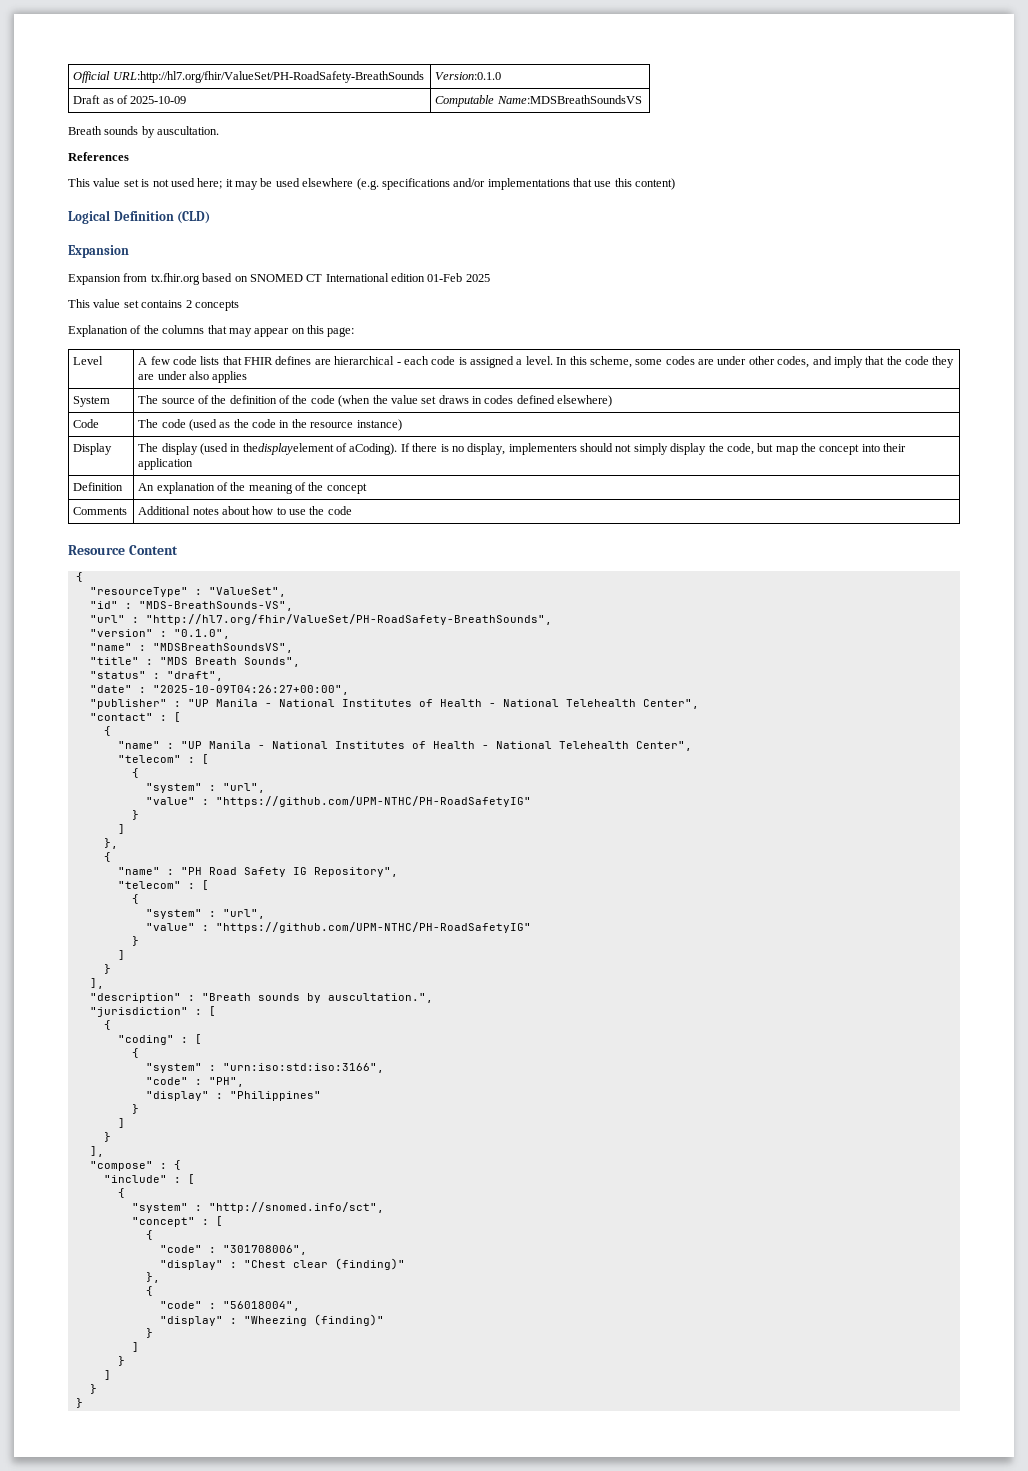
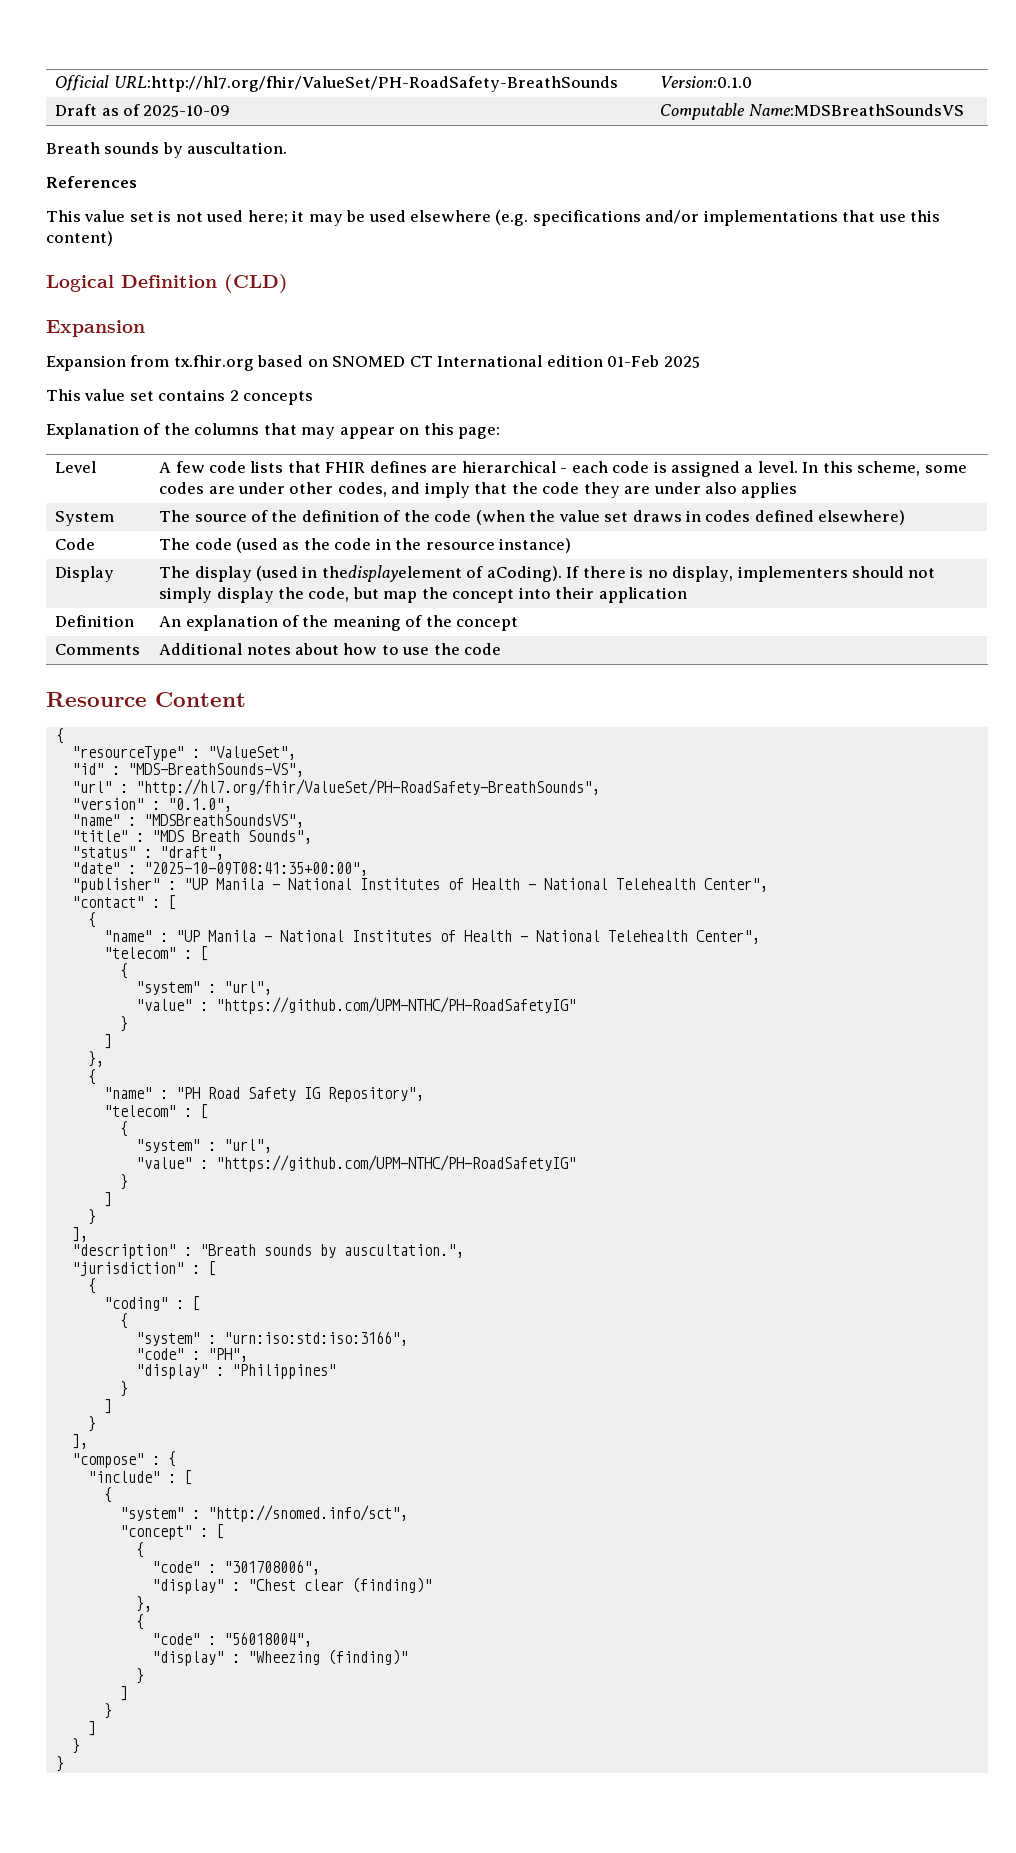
[152,685,349,695] "2025-10-09T04:26:27+00:00", -> [143,862,368,876] "2025-10-09T08:41:35+00:00",

